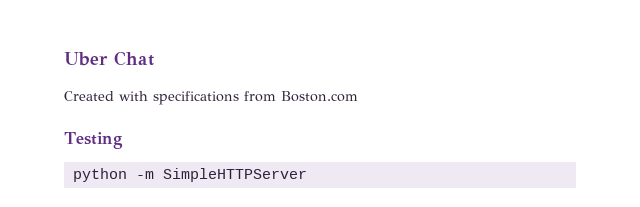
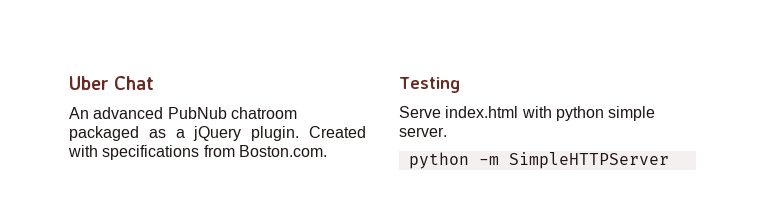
(154, 58) none -> [69,107,297,119] [69,126,300,141] An advanced PubNub chatroom packaged as a jQuery plugin.
[281,91,358,102] Boston.com -> [238,145,327,157] Boston.com.
(123, 140) none -> [399,106,656,121] [399,127,447,137] // Serve index.html with python simple server.

